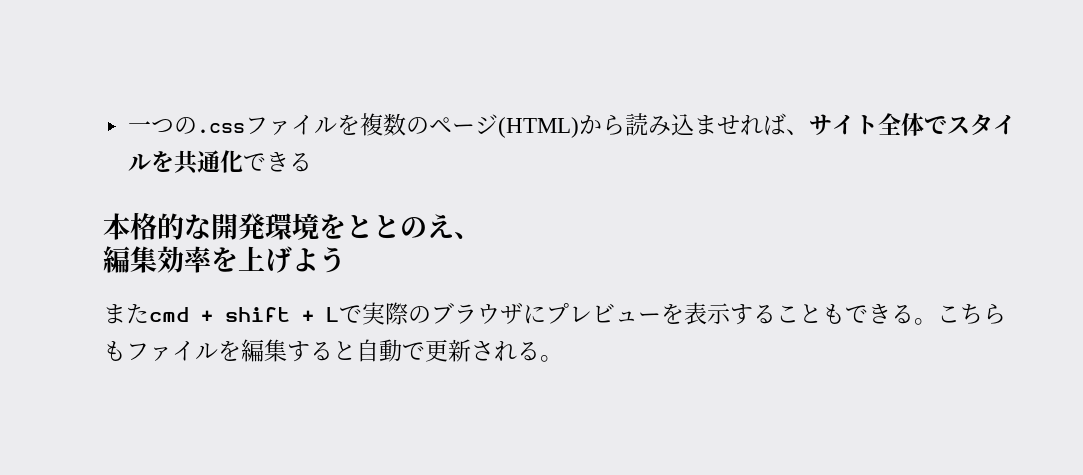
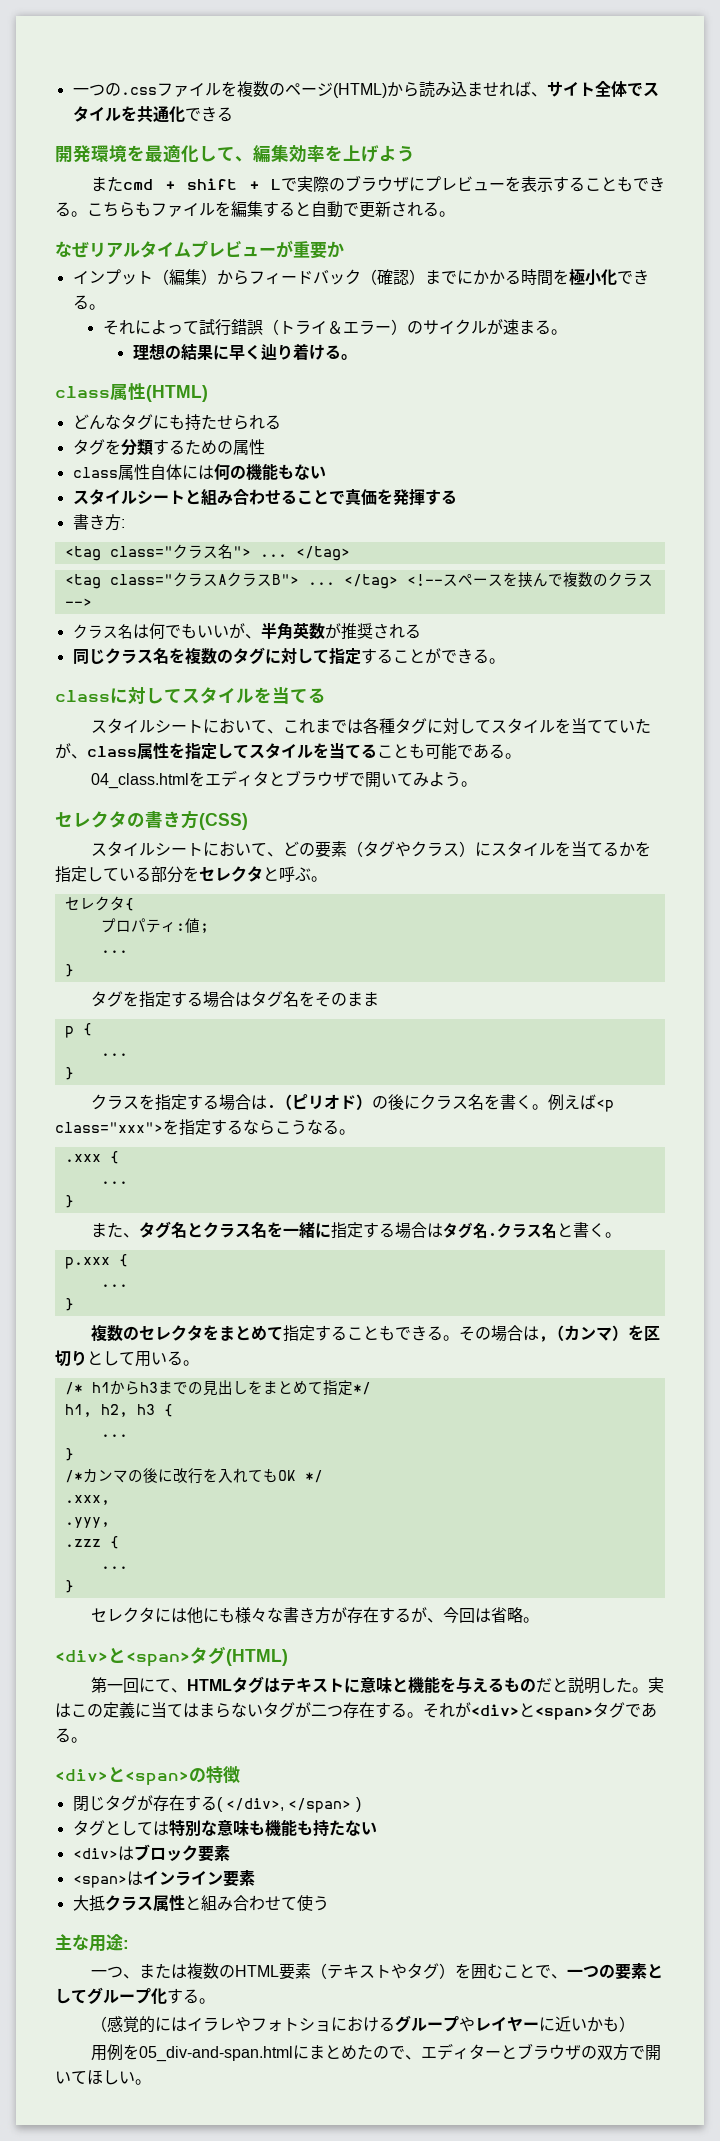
[103,212,211,240] 本格的な -> (233, 114) none
[346,214,481,239] ととのえ、 // -> [145,145,253,163] 最適化して、
(563, 358) none -> [55,240,344,259] [72,268,649,286] [72,295,105,310] [102,319,567,336] [132,343,357,361] [55,383,208,402] [72,414,281,431] [72,439,265,456] [72,463,326,480] [72,489,457,506] [72,514,125,531] [64,544,350,561] [64,572,653,589] [64,598,92,607] [72,622,421,640] [72,647,505,665] [55,687,326,704] [91,718,652,734] [55,742,521,760] [91,770,478,789] [55,810,248,830] [91,841,652,858] [55,866,327,883] [64,896,134,911] [100,918,209,933] [100,950,128,953] [64,964,74,977] [91,991,380,1008] [64,1023,92,1038] [100,1053,128,1056] [64,1067,74,1080] [91,1094,615,1112] [55,1119,355,1136] [64,1151,119,1164] [100,1181,128,1184] [64,1195,74,1208] [91,1221,622,1239] [64,1254,128,1269] [100,1284,128,1287] [64,1298,74,1311] [91,1324,661,1342] [55,1350,199,1367] [64,1380,371,1396] [64,1404,173,1417] [100,1434,128,1437] [64,1448,74,1461] [64,1468,323,1484] [64,1495,110,1505] [64,1517,110,1528] [64,1536,119,1549] [100,1566,128,1569] [64,1580,74,1593] [91,1607,540,1624] [55,1646,288,1667] [91,1676,665,1694] [55,1702,657,1720] [55,1728,87,1743] [55,1766,240,1785] [72,1795,361,1813] [72,1819,377,1837] [72,1844,230,1862] [72,1870,255,1888] [72,1894,329,1912] [55,1934,129,1952] [91,1963,664,1980] [55,1987,215,2004] [91,2015,636,2033] [91,2043,662,2062] [55,2070,151,2085] // なぜリアルタイムプレビューが重要か // インプット（編集）からフィードバック（確認）までにかかる時間を極小化できる。 // それによって試行錯誤（トライ＆エラー）のサイクルが速まる。 // 理想の結果に早く辿り着ける。 // class属性(HTML) // どんなタグにも持たせられる // タグを分類するための属性 // class属性自体には何の機能もない // スタイルシートと組み合わせることで真価を発揮する // 書き方: // <tag class="クラス名"> ... </tag> // <tag class="クラスAクラスB"> ... </tag> <!--スペースを挟んで複数のクラス--> // クラス名は何でもいいが、半角英数が推奨される // 同じクラス名を複数のタグに対して指定することができる。 // classに対してスタイルを当てる // スタイルシートにおいて、これまでは各種タグに対してスタイルを当てていたが、class属性を指定してスタイルを当てることも可能である。 // 04_class.htmlをエディタとブラウザで開いてみよう。 // セレクタの書き方(CSS) // スタイルシートにおいて、どの要素（タグやクラス）にスタイルを当てるかを指定している部分をセレクタと呼ぶ。 // セレクタ{ // プロパティ:値; // ... // } // タグを指定する場合はタグ名をそのまま // p { // ... // } // クラスを指定する場合は.（ピリオド）の後にクラス名を書く。例えば<p class="xxx">を指定するならこうなる。 // .xxx { // ... // } // また、タグ名とクラス名を一緒に指定する場合はタグ名.クラス名と書く。 // p.xxx { // ... // } // 複数のセレクタをまとめて指定することもできる。その場合は,（カンマ）を区切りとして用いる。 // /* h1からh3までの見出しをまとめて指定*/ // h1, h2, h3 { // ... // } // /*カンマの後に改行を入れてもOK */ // .xxx, // .yyy, // .zzz { // ... // } // セレクタには他にも様々な書き方が存在するが、今回は省略。 // <div>と<span>タグ(HTML) // 第一回にて、HTMLタグはテキストに意味と機能を与えるものだと説明した。実はこの定義に当てはまらないタグが二つ存在する。それが<div>と<span>タグである。 // <div>と<span>の特徴 // 閉じタグが存在する( </div>, </span> ) // タグとしては特別な意味も機能も持たない // <div>はブロック要素 // <span>はインライン要素 // 大抵クラス属性と組み合わせて使う // 主な用途: // 一つ、または複数のHTML要素（テキストやタグ）を囲むことで、一つの要素としてグループ化する。 // （感覚的にはイラレやフォトショにおけるグループやレイヤーに近いかも） // 用例を05_div-and-span.htmlにまとめたので、エディターとブラウザの双方で開いてほしい。

